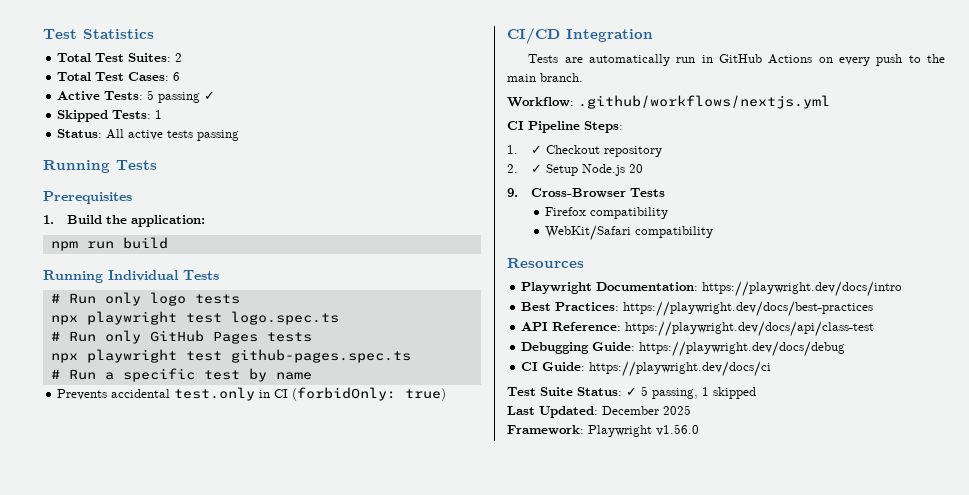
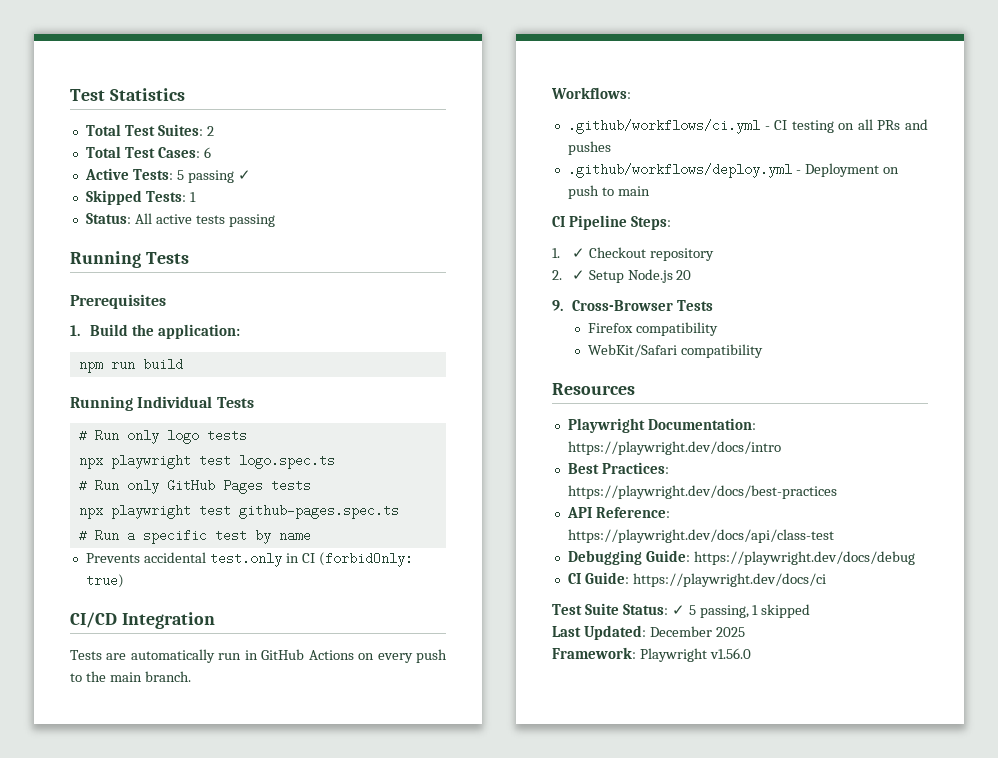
[507,95,830,109] Workflow: .github/workflows/nextjs.yml -> [551,87,631,99] [567,119,928,134] [567,141,611,155] [567,163,899,178] [567,185,650,199] Workflows: // .github/workflows/ci.yml - CI testing on all PRs and pushes // .github/workflows/deploy.yml - Deployment on push to main

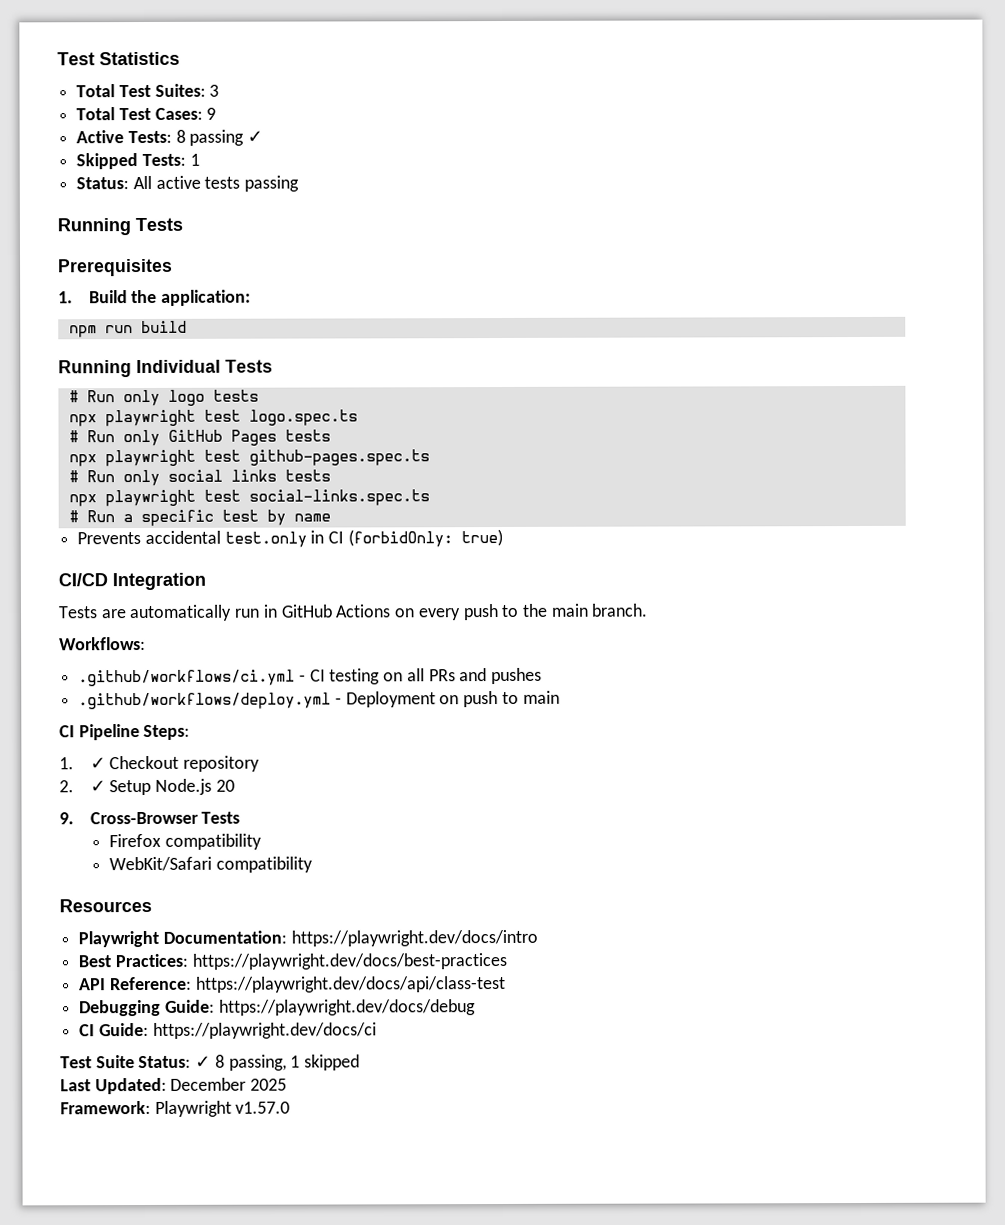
[206,126,214,136] 2 -> [209,84,220,97] 3
[203,147,211,158] 6 -> [206,107,217,120] 9
[176,170,184,180] 5 -> [175,129,186,143] 8
(399, 511) none -> [68,469,331,487] [68,489,430,507] // # Run only social links tests // npx playwright test social-links.spec.ts
[688,605,696,615] 5 -> [214,1054,225,1068] 8
[709,648,751,659] v1.56.0 -> [235,1101,291,1114] v1.57.0

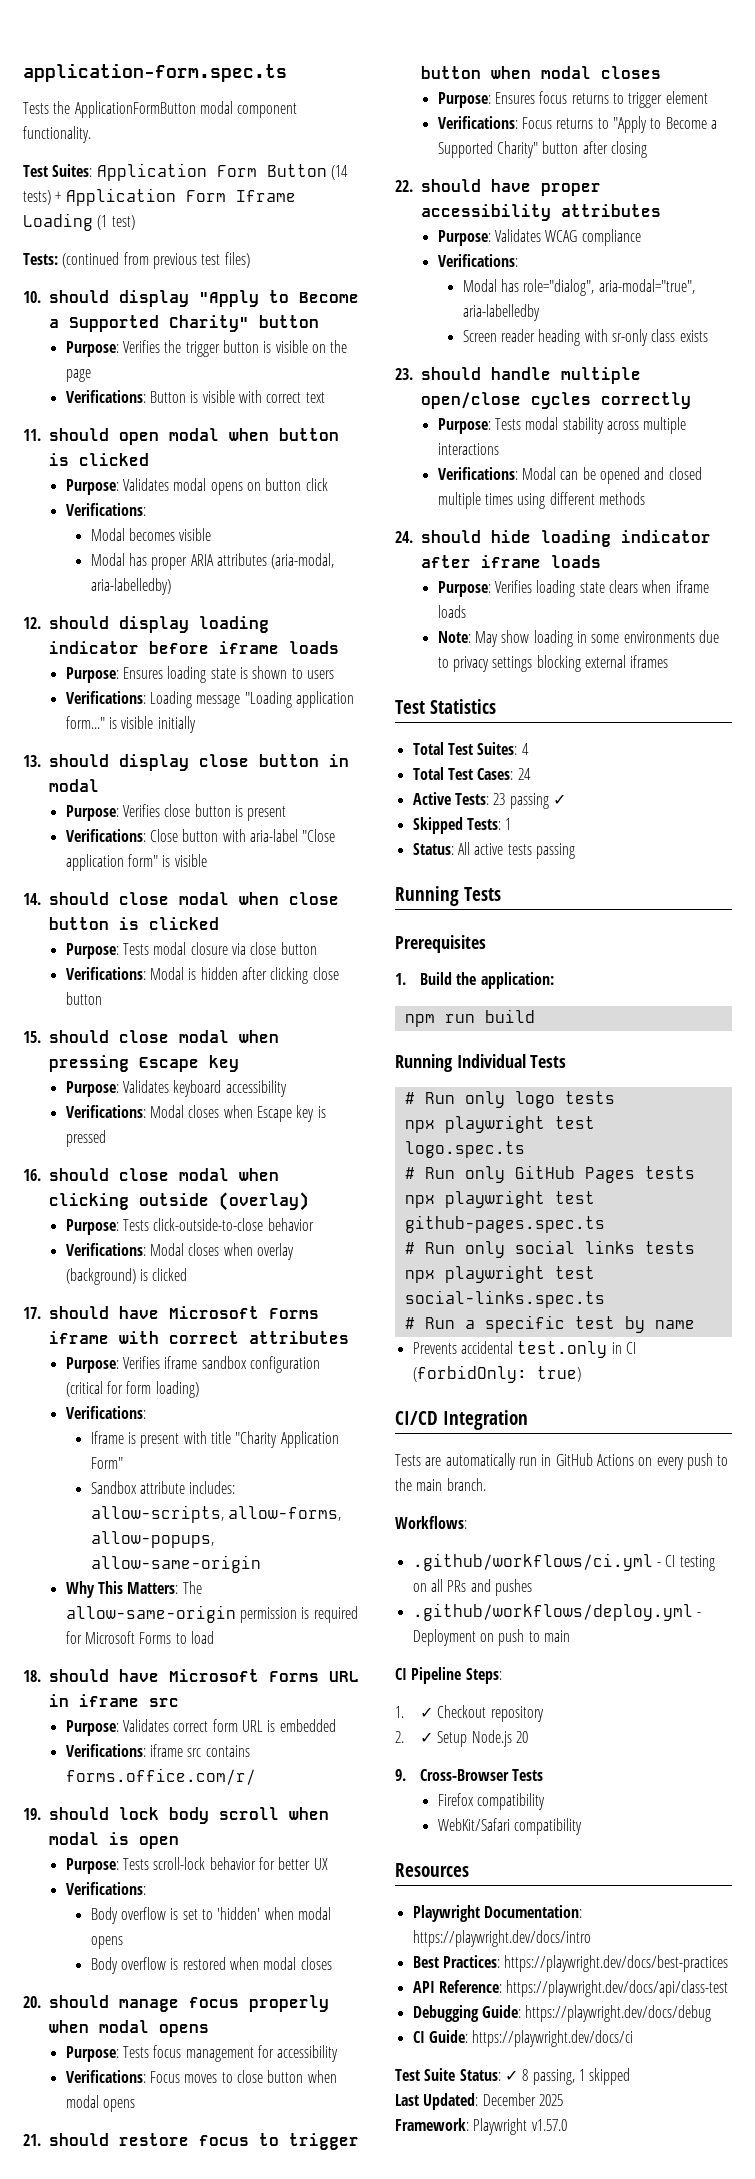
(57, 59) none -> [23,63,287,82] [23,101,298,118] [23,126,91,143] [23,163,348,181] [23,188,296,206] [23,213,135,231] [23,252,250,269] [23,290,359,307] [49,315,319,332] [65,340,348,357] [65,369,91,382] [65,390,325,403] [23,428,339,445] [49,453,149,466] [65,478,328,495] [65,503,146,516] [90,528,212,541] [90,553,335,570] [90,578,171,595] [23,616,269,633] [49,641,339,654] [65,666,334,683] [65,691,354,708] [65,716,196,733] [23,754,349,771] [49,779,99,792] [65,804,287,821] [65,829,336,842] [65,854,207,871] [23,892,339,905] [49,917,219,930] [65,942,317,959] [65,967,339,984] [65,992,102,1005] [23,1030,279,1043] [49,1055,239,1072] [65,1080,287,1097] [65,1105,326,1122] [65,1130,106,1147] [23,1168,279,1181] [49,1192,309,1211] [65,1218,314,1235] [65,1243,294,1260] [65,1268,188,1285] [23,1306,319,1319] [49,1331,349,1344] [65,1356,320,1373] [65,1381,199,1398] [65,1406,146,1419] [90,1431,339,1448] [90,1457,123,1469] [90,1481,236,1494] [90,1505,341,1523] [90,1531,214,1548] [90,1555,261,1573] [65,1581,202,1598] [65,1605,358,1623] [65,1631,214,1644] [23,1669,359,1682] [49,1694,179,1707] [65,1719,336,1736] [65,1744,250,1757] [65,1768,256,1785] [23,1807,329,1824] [49,1832,179,1849] [65,1857,328,1874] [65,1882,146,1895] [90,1907,331,1924] [90,1936,123,1949] [90,1957,332,1974] [23,1995,329,2012] [49,2020,209,2037] [65,2045,339,2062] [65,2070,337,2083] [65,2095,135,2112] [23,2133,359,2150] [421,66,661,79] [437,91,708,108] [437,116,717,133] [437,141,647,158] [395,179,601,196] [421,204,661,221] [437,229,641,246] [437,254,518,267] [462,279,695,296] [462,304,540,321] [462,329,708,346] [395,367,641,384] [421,392,691,409] [437,417,687,434] [437,443,499,455] [437,467,702,484] [437,492,645,509] [395,530,711,547] [421,555,601,568] [437,580,709,597] [437,605,466,618] [437,630,719,647] [437,655,669,672] application-form.spec.ts // Tests the ApplicationFormButton modal component functionality. // Test Suites: Application Form Button (14 tests) + Application Form Iframe Loading (1 test) // Tests: (continued from previous test files) // 10. should display "Apply to Become a Supported Charity" button // Purpose: Verifies the trigger button is visible on the page // Verifications: Button is visible with correct text // 11. should open modal when button is clicked // Purpose: Validates modal opens on button click // Verifications: // Modal becomes visible // Modal has proper ARIA attributes (aria-modal, aria-labelledby) // 12. should display loading indicator before iframe loads // Purpose: Ensures loading state is shown to users // Verifications: Loading message "Loading application form..." is visible initially // 13. should display close button in modal // Purpose: Verifies close button is present // Verifications: Close button with aria-label "Close application form" is visible // 14. should close modal when close button is clicked // Purpose: Tests modal closure via close button // Verifications: Modal is hidden after clicking close button // 15. should close modal when pressing Escape key // Purpose: Validates keyboard accessibility // Verifications: Modal closes when Escape key is pressed // 16. should close modal when clicking outside (overlay) // Purpose: Tests click-outside-to-close behavior // Verifications: Modal closes when overlay (background) is clicked // 17. should have Microsoft Forms iframe with correct attributes // Purpose: Verifies iframe sandbox configuration (critical for form loading) // Verifications: // Iframe is present with title "Charity Application Form" // Sandbox attribute includes: allow-scripts, allow-forms, allow-popups, allow-same-origin // Why This Matters: The allow-same-origin permission is required for Microsoft Forms to load // 18. should have Microsoft Forms URL in iframe src // Purpose: Validates correct form URL is embedded // Verifications: iframe src contains forms.office.com/r/ // 19. should lock body scroll when modal is open // Purpose: Tests scroll-lock behavior for better UX // Verifications: // Body overflow is set to 'hidden' when modal opens // Body overflow is restored when modal closes // 20. should manage focus properly when modal opens // Purpose: Tests focus management for accessibility // Verifications: Focus moves to close button when modal opens // 21. should restore focus to trigger button when modal closes // Purpose: Ensures focus returns to trigger element // Verifications: Focus returns to "Apply to Become a Supported Charity" button after closing // 22. should have proper accessibility attributes // Purpose: Validates WCAG compliance // Verifications: // Modal has role="dialog", aria-modal="true", aria-labelledby // Screen reader heading with sr-only class exists // 23. should handle multiple open/close cycles correctly // Purpose: Tests modal stability across multiple interactions // Verifications: Modal can be opened and closed multiple times using different methods // 24. should hide loading indicator after iframe loads // Purpose: Verifies loading state clears when iframe loads // Note: May show loading in some environments due to privacy settings blocking external iframes //
[209,84,220,97] 3 -> [521,743,529,755] 4
[206,107,217,120] 9 -> [517,768,531,780] 24
[175,129,186,143] 8 -> [493,793,506,805] 23

